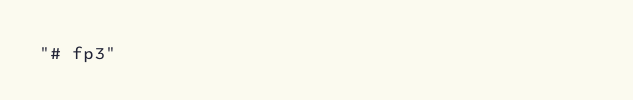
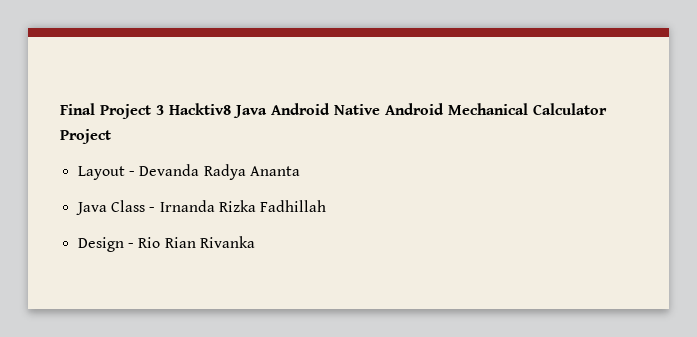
[39,46,116,63] "# fp3" -> [60,103,607,119] [60,129,111,144] [77,164,300,180] [75,200,327,215] [77,236,255,252] Final Project 3 Hacktiv8 Java Android Native Android Mechanical Calculator Project // Layout - Devanda Radya Ananta // Java Class - Irnanda Rizka Fadhillah // Design - Rio Rian Rivanka

